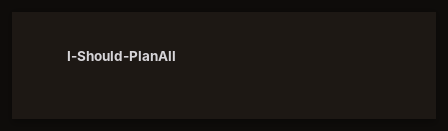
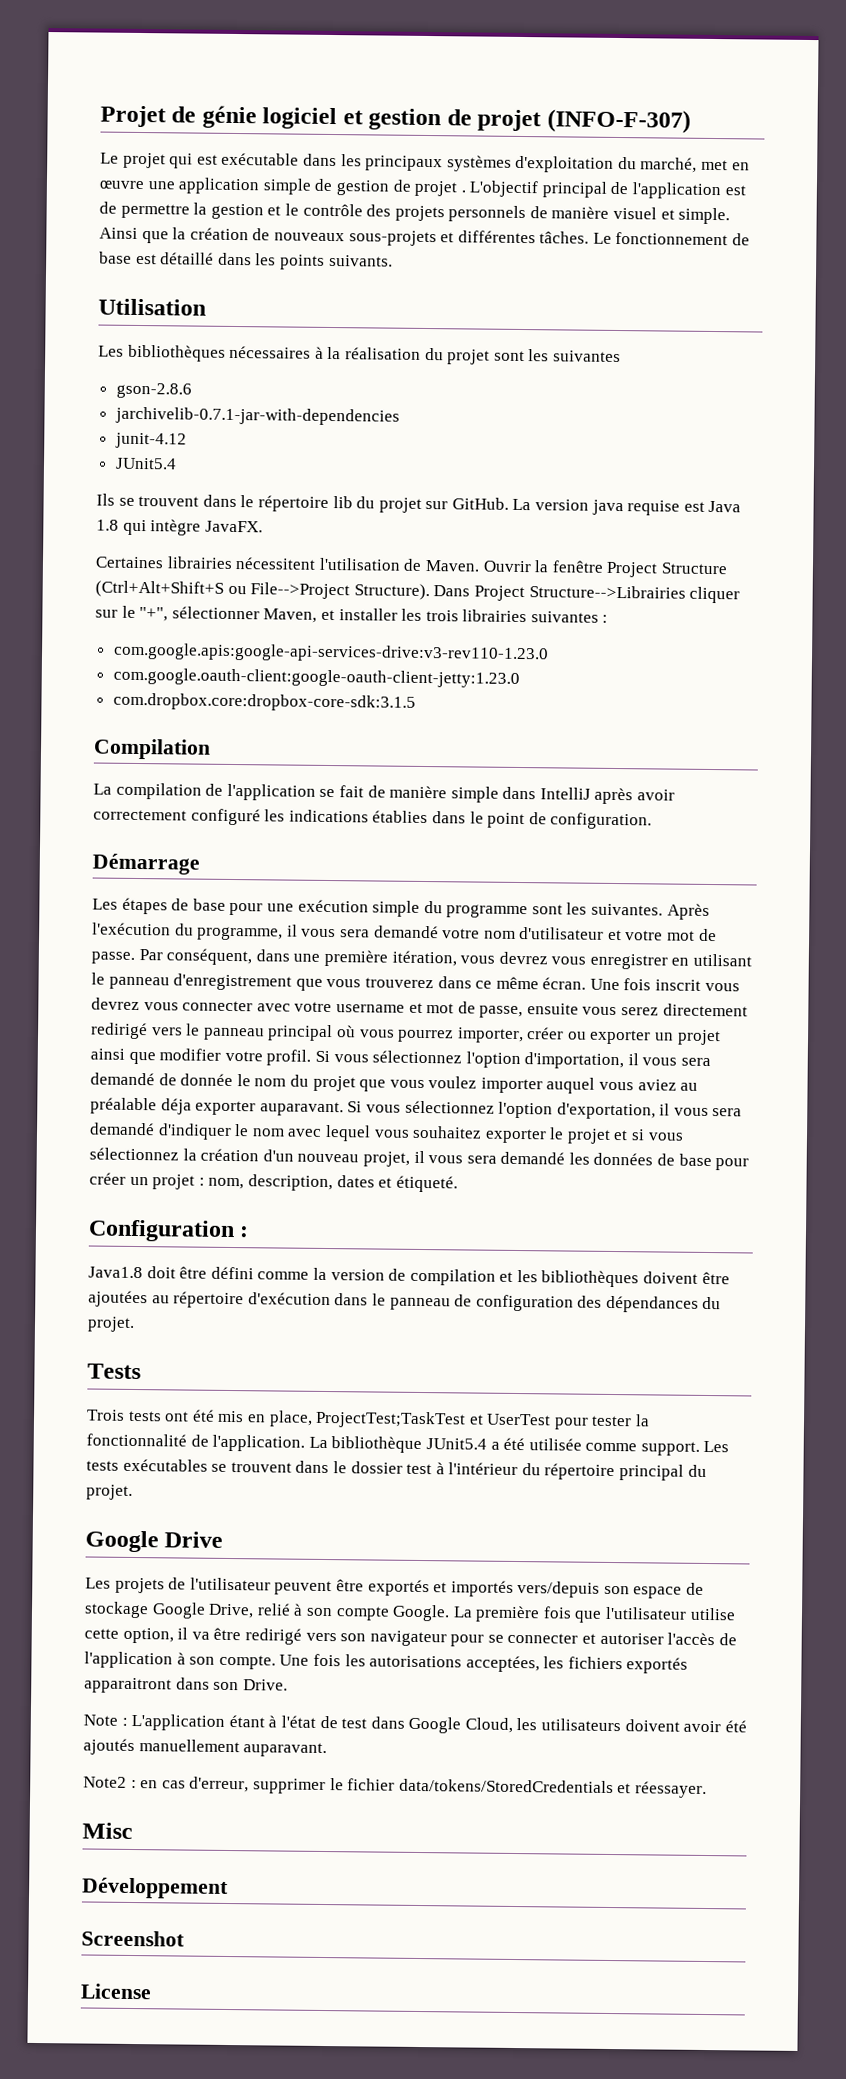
[67,51,176,61] I-Should-PlanAll -> [100,105,691,134] [100,152,750,173] [99,177,746,200] [99,201,731,225] [99,227,751,247] [99,251,393,270] [98,298,206,316] [98,344,621,365] [115,382,192,399] [114,406,400,426] [114,432,187,449] [114,457,177,470] [96,493,742,516] [96,519,263,536] [95,556,728,578] [95,580,741,604] [95,605,609,623] [112,642,549,664] [112,667,520,688] [112,692,416,712] [93,738,211,760] [93,782,676,805] [93,808,653,830] [92,853,200,875] [92,897,710,920] [92,922,717,942] [91,948,753,970] [91,972,740,992] [91,997,748,1019] [90,1022,721,1046] [90,1048,712,1070] [90,1072,699,1094] [90,1097,743,1120] [89,1122,684,1144] [89,1147,750,1171] [89,1172,458,1193] [88,1219,250,1243] [88,1266,730,1288] [88,1290,722,1313] [87,1316,135,1332] [87,1363,141,1380] [86,1409,651,1430] [86,1433,730,1456] [86,1458,707,1481] [86,1484,133,1500] [85,1530,224,1553] [85,1577,705,1599] [84,1601,736,1623] [84,1627,737,1647] [84,1651,689,1674] [84,1677,288,1694] [83,1713,747,1734] [83,1738,328,1758] [83,1776,707,1799] [82,1822,133,1840] [81,1877,229,1900] [81,1930,185,1947] [80,1983,152,2000] Projet de génie logiciel et gestion de projet (INFO-F-307) // Le projet qui est exécutable dans les principaux systèmes d'exploitation du marché, met en œuvre une application simple de gestion de projet . L'objectif principal de l'application est de permettre la gestion et le contrôle des projets personnels de manière visuel et simple. Ainsi que la création de nouveaux sous-projets et différentes tâches. Le fonctionnement de base est détaillé dans les points suivants. // Utilisation // Les bibliothèques nécessaires à la réalisation du projet sont les suivantes // gson-2.8.6 // jarchivelib-0.7.1-jar-with-dependencies // junit-4.12 // JUnit5.4 // Ils se trouvent dans le répertoire lib du projet sur GitHub. La version java requise est Java 1.8 qui intègre JavaFX. // Certaines librairies nécessitent l'utilisation de Maven. Ouvrir la fenêtre Project Structure (Ctrl+Alt+Shift+S ou File-->Project Structure). Dans Project Structure-->Librairies cliquer sur le "+", sélectionner Maven, et installer les trois librairies suivantes : // com.google.apis:google-api-services-drive:v3-rev110-1.23.0 // com.google.oauth-client:google-oauth-client-jetty:1.23.0 // com.dropbox.core:dropbox-core-sdk:3.1.5 // Compilation // La compilation de l'application se fait de manière simple dans IntelliJ après avoir correctement configuré les indications établies dans le point de configuration. // Démarrage // Les étapes de base pour une exécution simple du programme sont les suivantes. Après l'exécution du programme, il vous sera demandé votre nom d'utilisateur et votre mot de passe. Par conséquent, dans une première itération, vous devrez vous enregistrer en utilisant le panneau d'enregistrement que vous trouverez dans ce même écran. Une fois inscrit vous devrez vous connecter avec votre username et mot de passe, ensuite vous serez directement redirigé vers le panneau principal où vous pourrez importer, créer ou exporter un projet ainsi que modifier votre profil. Si vous sélectionnez l'option d'importation, il vous sera demandé de donnée le nom du projet que vous voulez importer auquel vous aviez au préalable déja exporter auparavant. Si vous sélectionnez l'option d'exportation, il vous sera demandé d'indiquer le nom avec lequel vous souhaitez exporter le projet et si vous sélectionnez la création d'un nouveau projet, il vous sera demandé les données de base pour créer un projet : nom, description, dates et étiqueté. // Configuration : // Java1.8 doit être défini comme la version de compilation et les bibliothèques doivent être ajoutées au répertoire d'exécution dans le panneau de configuration des dépendances du projet. // Tests // Trois tests ont été mis en place, ProjectTest;TaskTest et UserTest pour tester la fonctionnalité de l'application. La bibliothèque JUnit5.4 a été utilisée comme support. Les tests exécutables se trouvent dans le dossier test à l'intérieur du répertoire principal du projet. // Google Drive // Les projets de l'utilisateur peuvent être exportés et importés vers/depuis son espace de stockage Google Drive, relié à son compte Google. La première fois que l'utilisateur utilise cette option, il va être redirigé vers son navigateur pour se connecter et autoriser l'accès de l'application à son compte. Une fois les autorisations acceptées, les fichiers exportés apparaitront dans son Drive. // Note : L'application étant à l'état de test dans Google Cloud, les utilisateurs doivent avoir été ajoutés manuellement auparavant. // Note2 : en cas d'erreur, supprimer le fichier data/tokens/StoredCredentials et réessayer. // Misc // Développement // Screenshot // License

